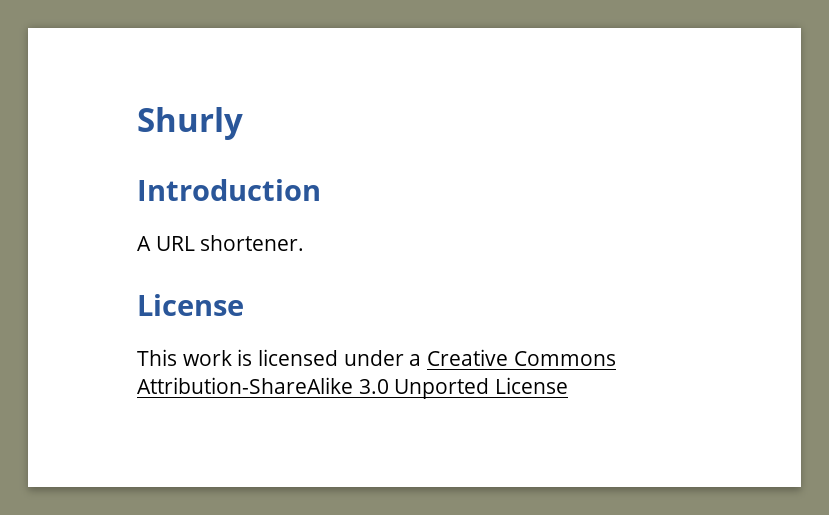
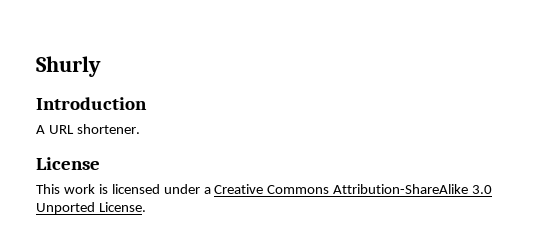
[495,377,569,394] License -> [98,202,146,212] License.

